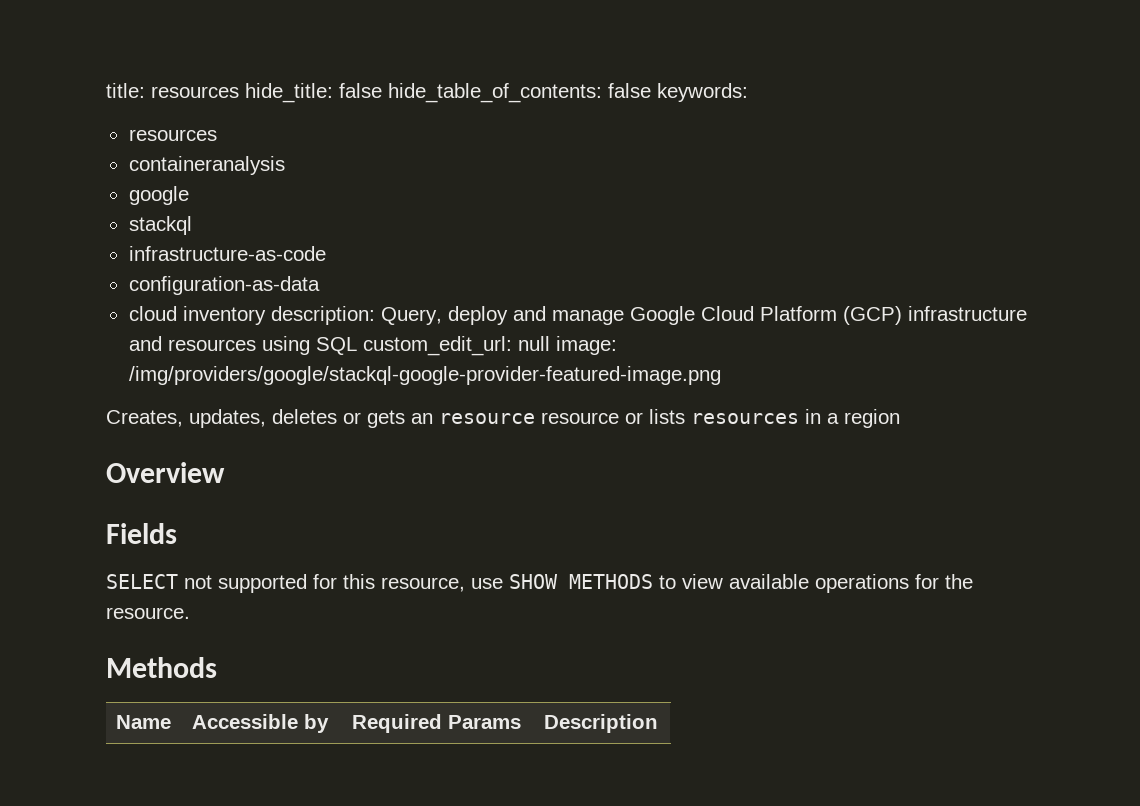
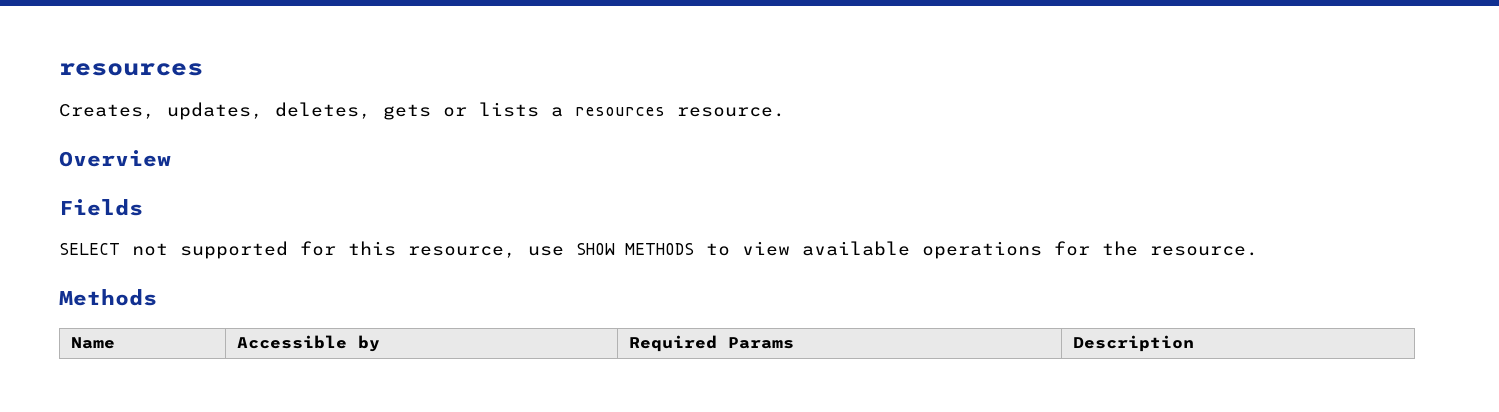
[106,83,748,103] [128,129,217,141] [128,156,285,175] [128,186,189,205] [128,216,192,235] [128,246,326,261] [128,276,320,295] [128,306,1027,325] [128,336,617,356] [128,366,721,385] [106,409,900,428] title: resources hide_title: false hide_table_of_contents: false keywords: // resources // containeranalysis // google // stackql // infrastructure-as-code // configuration-as-data // cloud inventory description: Query, deploy and manage Google Cloud Platform (GCP) infrastructure and resources using SQL custom_edit_url: null image: /img/providers/google/stackql-google-provider-featured-image.png // Creates, updates, deletes or gets an resource resource or lists resources in a region -> [59,63,203,76] [59,102,785,120] resources // Creates, updates, deletes, gets or lists a resources resource.

